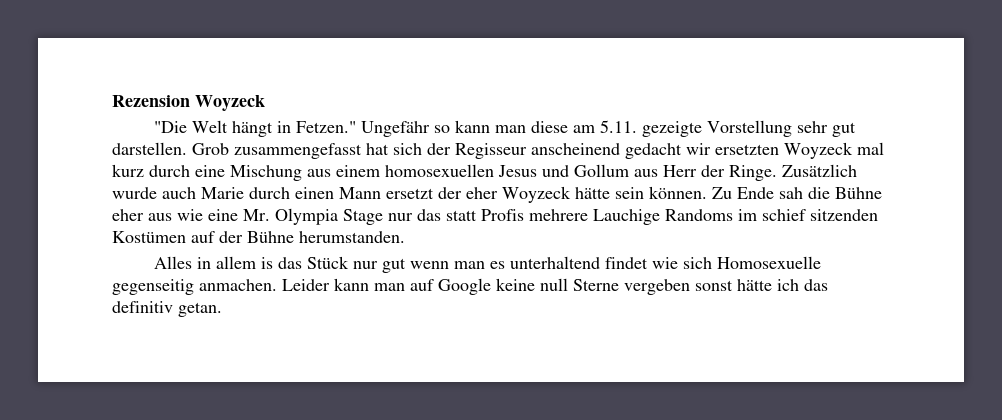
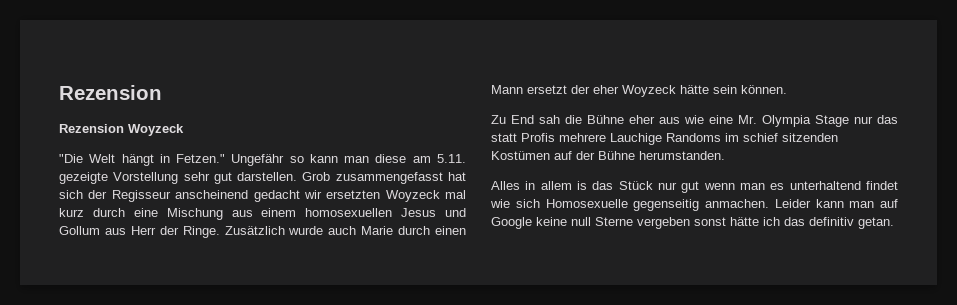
[112,95,190,107] Rezension -> [59,85,162,100] [59,124,124,133] Rezension // Rezension
[712,187,774,199] Zu Ende -> [491,115,534,124] // Zu End

